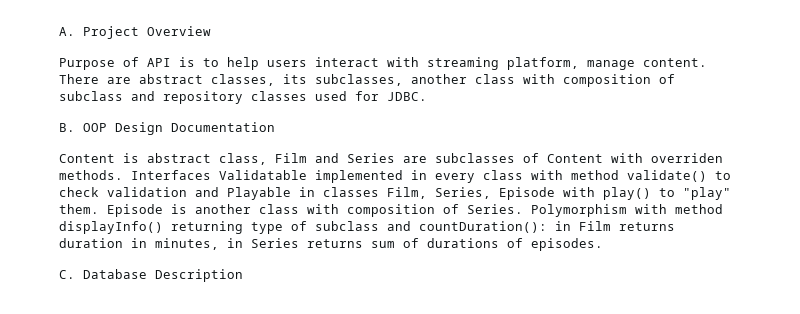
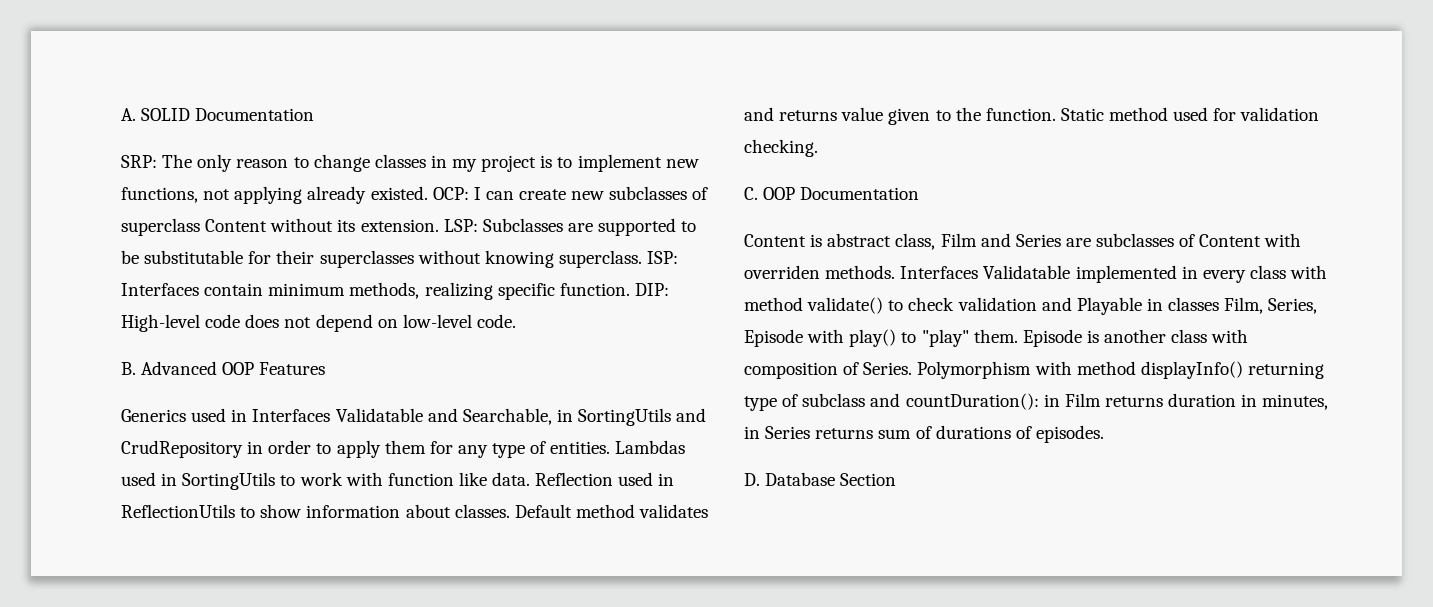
[83,26,211,39] [59,57,707,70] [59,74,675,87] [59,91,427,104] [59,122,163,135] Project Overview // Purpose of API is to help users interact with streaming platform, manage content. There are abstract classes, its subclasses, another class with composition of subclass and repository classes used for JDBC. // B. OOP Design -> [141,108,315,121] [121,154,699,172] [121,186,709,204] [121,218,697,236] [121,250,679,268] [121,282,669,300] [121,314,516,332] [121,361,326,375] [121,408,707,426] [121,440,686,458] [121,472,675,490] [121,504,709,518] [744,107,1320,125] [744,139,818,157] [744,187,796,200] SOLID Documentation // SRP: The only reason to change classes in my project is to implement new functions, not applying already existed. OCP: I can create new subclasses of superclass Content without its extension. LSP: Subclasses are supported to be substitutable for their superclasses without knowing superclass. ISP: Interfaces contain minimum methods, realizing specific function. DIP: High-level code does not depend on low-level code. // B. Advanced OOP Features // Generics used in Interfaces Validatable and Searchable, in SortingUtils and CrudRepository in order to apply them for any type of entities. Lambdas used in SortingUtils to work with function like data. Reflection used in ReflectionUtils to show information about classes. Default method validates and returns value given to the function. Static method used for validation checking. // C. OOP
[59,269,243,282] C. Database Description -> [744,472,897,486] D. Database Section

